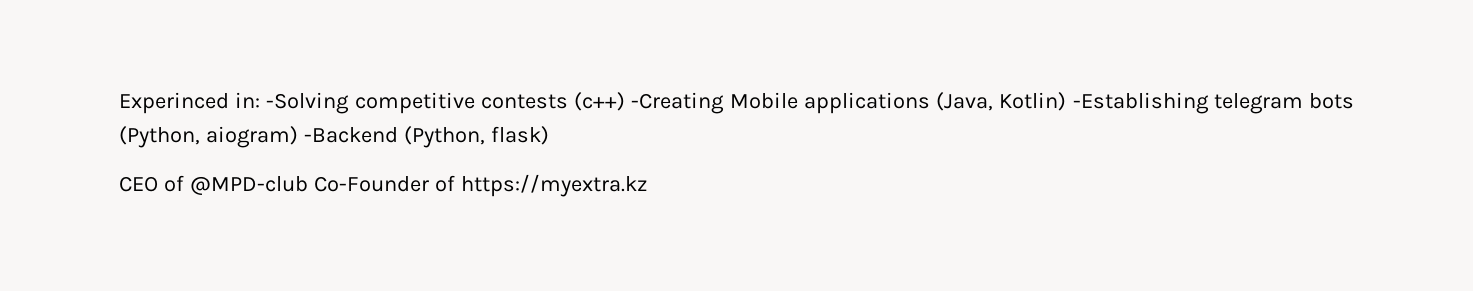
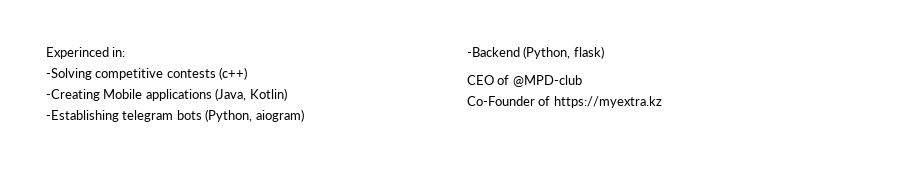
(261, 100) none -> (126, 52) //
(626, 101) none -> (248, 73) //
(1067, 101) none -> (287, 94) //
(298, 137) none -> (304, 115) //
(308, 185) none -> (582, 81) //

